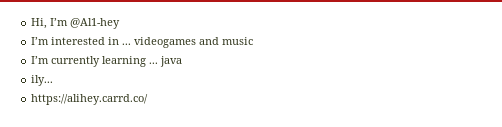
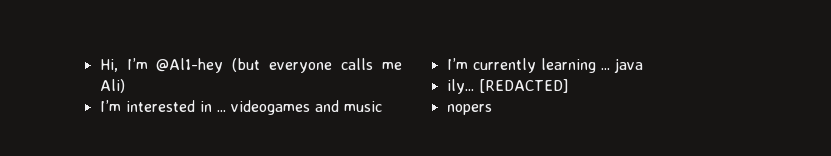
(121, 23) none -> [232,58,402,73] [99,79,125,93] (but everyone calls me Ali)
[31,94,149,105] // https://alihey.carrd.co/ -> [478,79,569,93] [446,104,492,115] [REDACTED] // nopers

